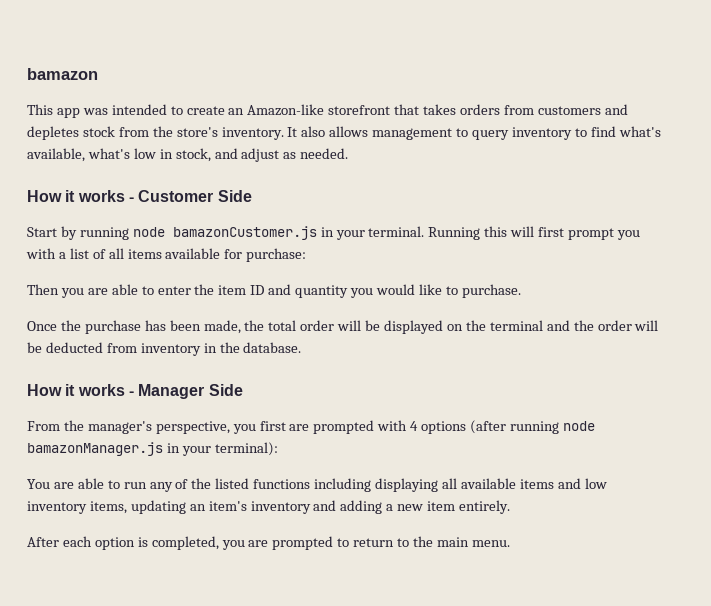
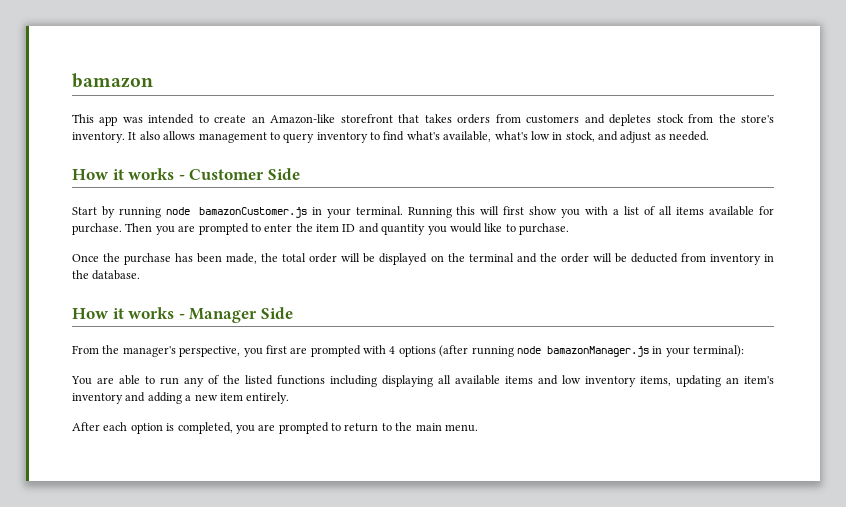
[568,228,615,240] prompt -> [529,206,558,215] show
[246,248,307,262] purchase: // -> [72,223,122,235] purchase.
[111,284,138,295] able -> [198,223,249,235] prompted

